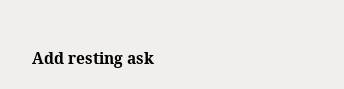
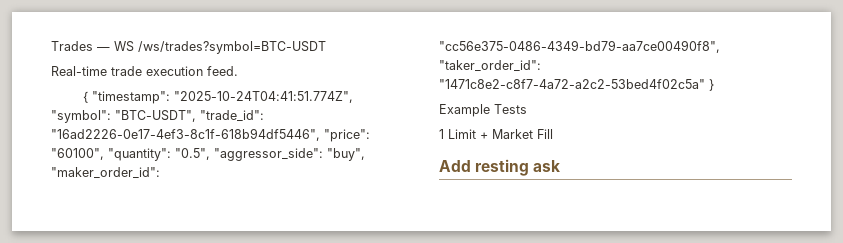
(32, 58) none -> [51,41,326,54] [51,66,238,76] [83,91,354,104] [51,110,264,123] [51,128,370,142] [51,148,365,161] [51,167,160,179] [439,40,720,53] [439,60,541,72] [439,79,714,91] [439,104,527,117] [439,129,553,139] Trades — WS /ws/trades?symbol=BTC-USDT // Real-time trade execution feed. // { "timestamp": "2025-10-24T04:41:51.774Z", "symbol": "BTC-USDT", "trade_id": "16ad2226-0e17-4ef3-8c1f-618b94df5446", "price": "60100", "quantity": "0.5", "aggressor_side": "buy", "maker_order_id": "cc56e375-0486-4349-bd79-aa7ce00490f8", "taker_order_id": "1471c8e2-c8f7-4a72-a2c2-53bed4f02c5a" } // Example Tests // 1 Limit + Market Fill //

